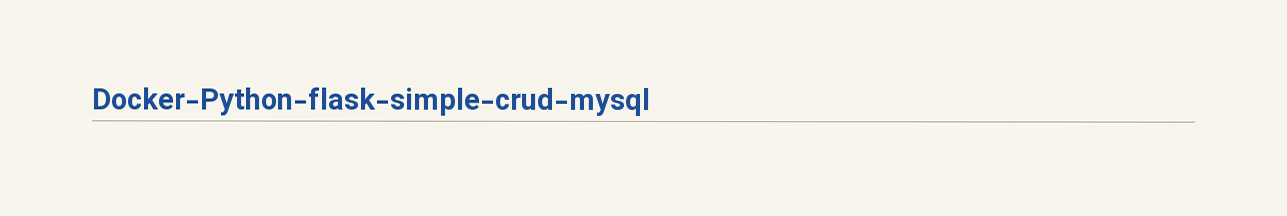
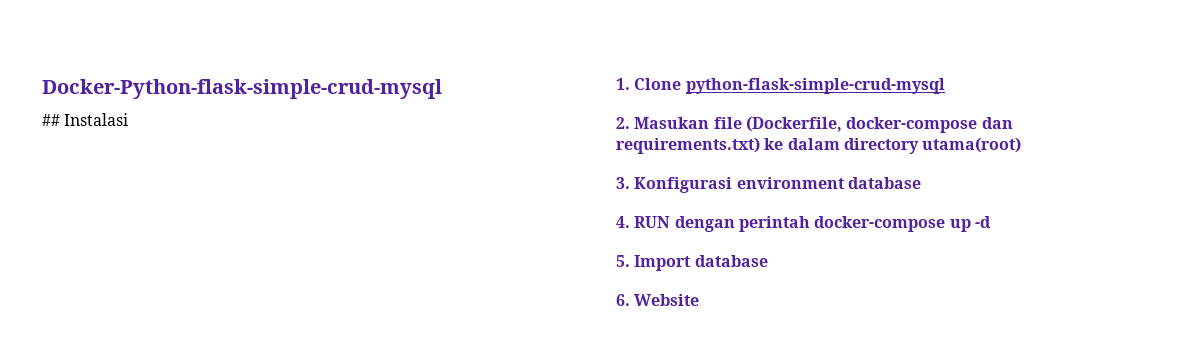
(651, 101) none -> [42,113,129,126] [616,78,945,94] [616,116,1013,133] [616,137,1022,154] [616,177,921,193] [616,216,991,232] [616,255,768,271] [616,294,700,306] // ## Instalasi // 1. Clone python-flask-simple-crud-mysql // 2. Masukan file (Dockerfile, docker-compose dan requirements.txt) ke dalam directory utama(root) // 3. Konfigurasi environment database // 4. RUN dengan perintah docker-compose up -d // 5. Import database // 6. Website

